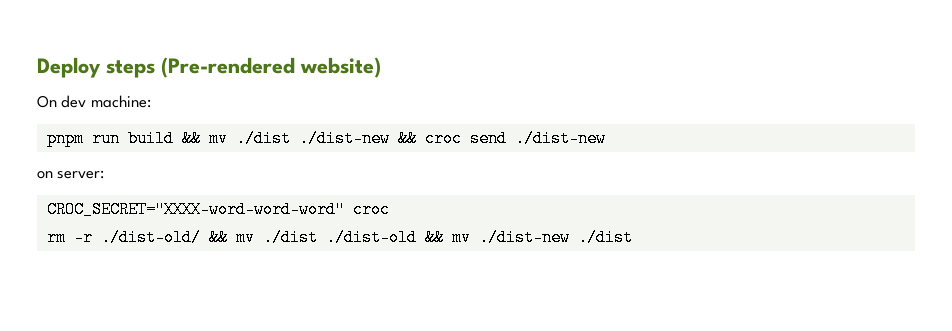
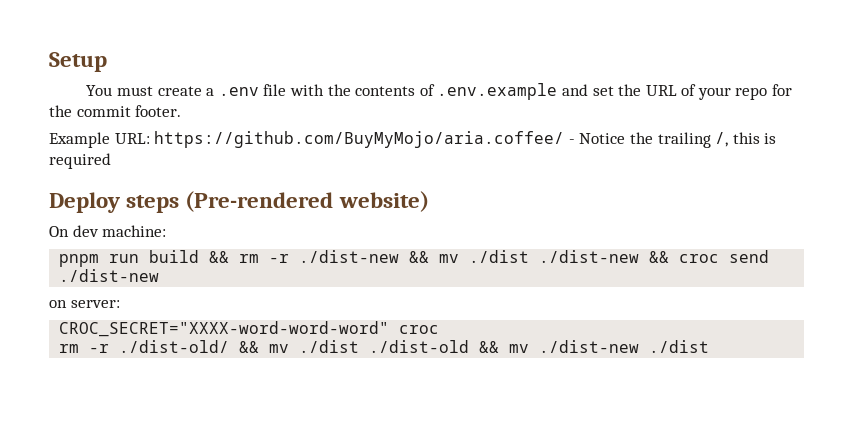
(37, 67) none -> [49,52,107,72] [86,83,793,100] [49,105,182,117] [49,131,777,148] [49,153,111,169] Setup // You must create a .env file with the contents of .env.example and set the URL of your repo for the commit footer. // Example URL: https://github.com/BuyMyMojo/aria.coffee/ - Notice the trailing /, this is required //
(201, 138) none -> [239,250,430,263] rm -r ./dist-new &&

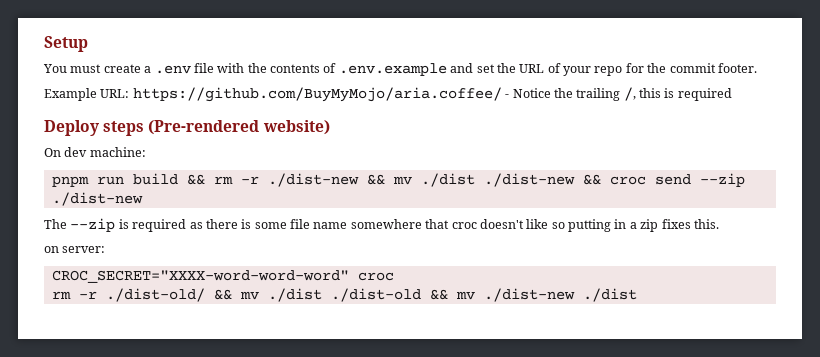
[59,269,160,282] ./dist-new -> [699,173,745,187] [51,192,143,206] [44,218,719,232] --zip ./dist-new // The --zip is required as there is some file name somewhere that croc doesn't like so putting in a zip fixes this.

